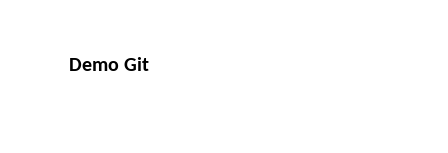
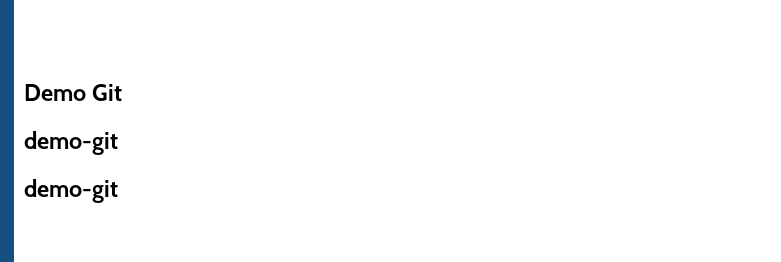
(150, 64) none -> [24,131,118,155] [24,179,118,203] // demo-git // demo-git

